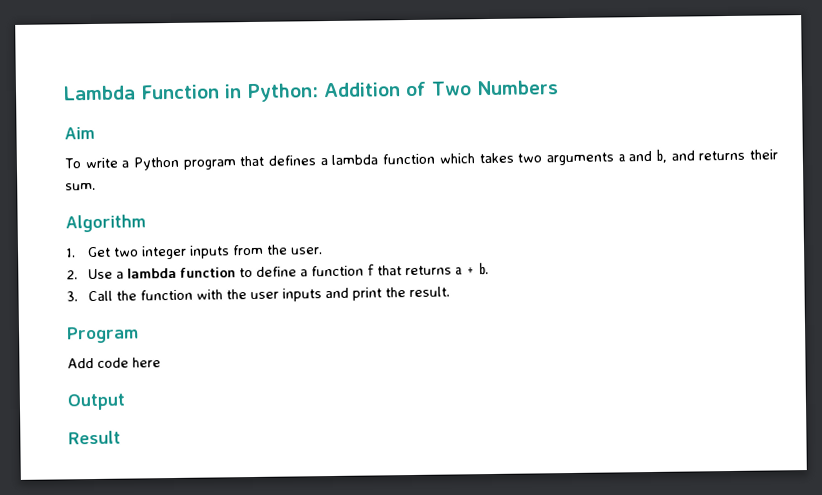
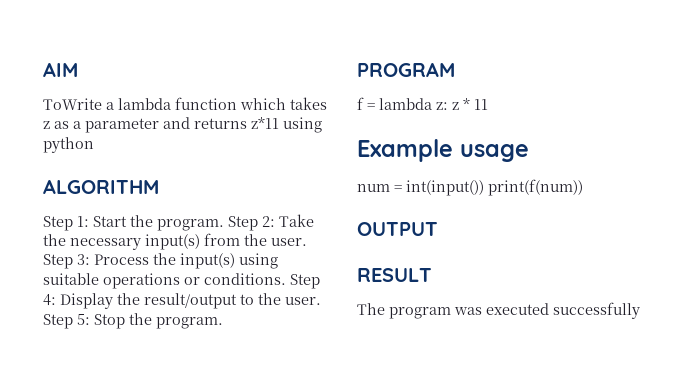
[63,80,559,103] [64,126,95,140] [64,155,317,171] Lambda Function in Python: Addition of Two Numbers // Aim // To write a Python program that defines -> [43,62,78,77] [43,98,102,110] AIM // ToWrite
[517,148,779,166] [65,182,96,191] [65,214,146,233] [65,244,323,260] [66,262,489,280] [66,286,450,302] [66,326,139,344] [67,357,161,369] [67,393,126,411] [68,430,121,445] two arguments a and b, and returns their sum. // Algorithm // 1. Get two integer inputs from the user. // 2. Use a lambda function to define a function f that returns a + b. // 3. Call the function with the user inputs and print the result. // Program // Add code here // Output // Result -> [43,117,322,133] [43,137,94,153] [43,179,159,194] [43,214,314,231] [43,233,307,250] [43,253,278,269] [43,273,320,289] [43,293,321,309] [43,313,223,329] [357,62,455,77] [357,97,488,110] [357,139,529,162] [357,179,583,196] [357,222,438,236] [357,268,432,282] [357,302,640,319] z as a parameter and returns z*11 using python // ALGORITHM // Step 1: Start the program. Step 2: Take the necessary input(s) from the user. Step 3: Process the input(s) using suitable operations or conditions. Step 4: Display the result/output to the user. Step 5: Stop the program. // PROGRAM // f = lambda z: z * 11 // Example usage // num = int(input()) print(f(num)) // OUTPUT // RESULT // The program was executed successfully

